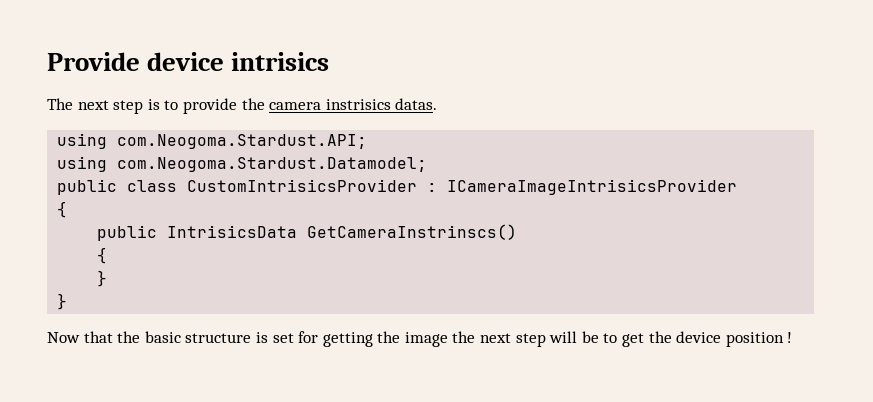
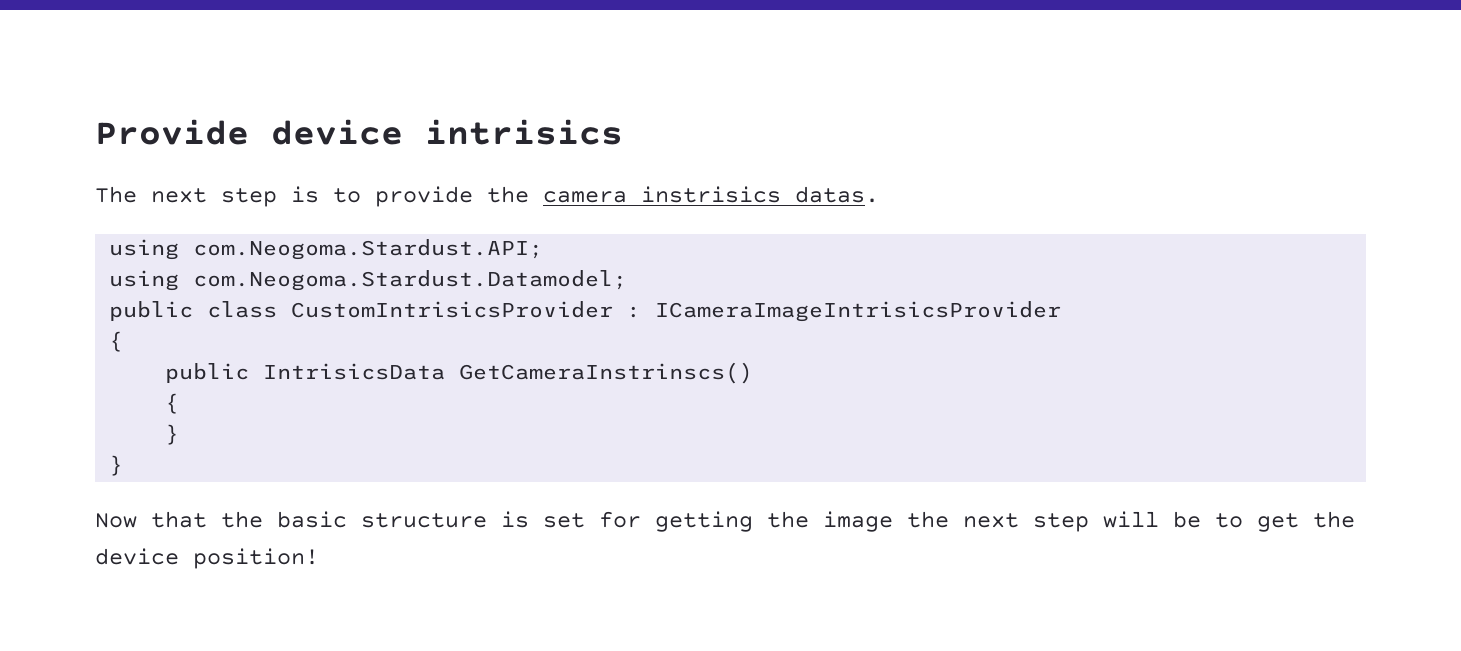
[725,332,793,347] position ! -> [193,548,319,569] position!

